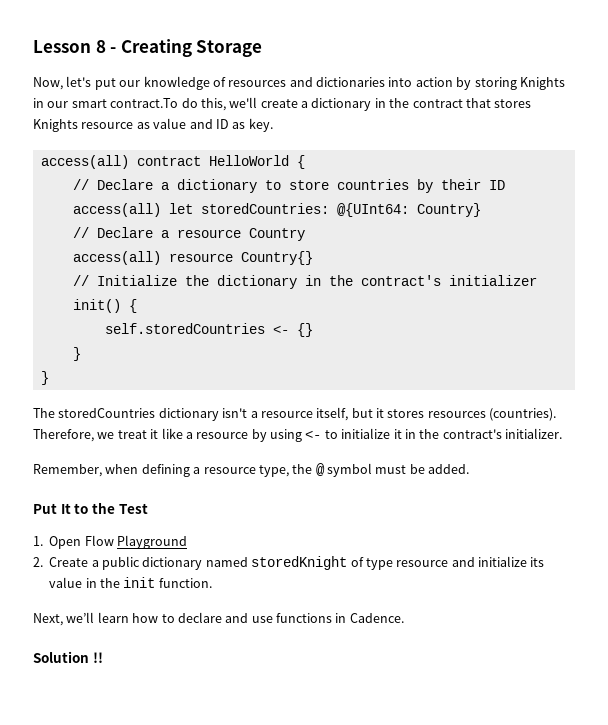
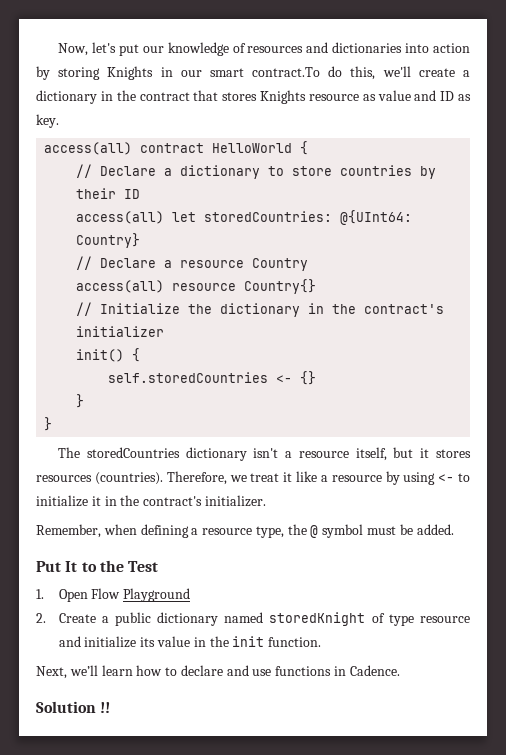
[33,39,263,57] Lesson 8 - Creating Storage // -> (58, 49) none

